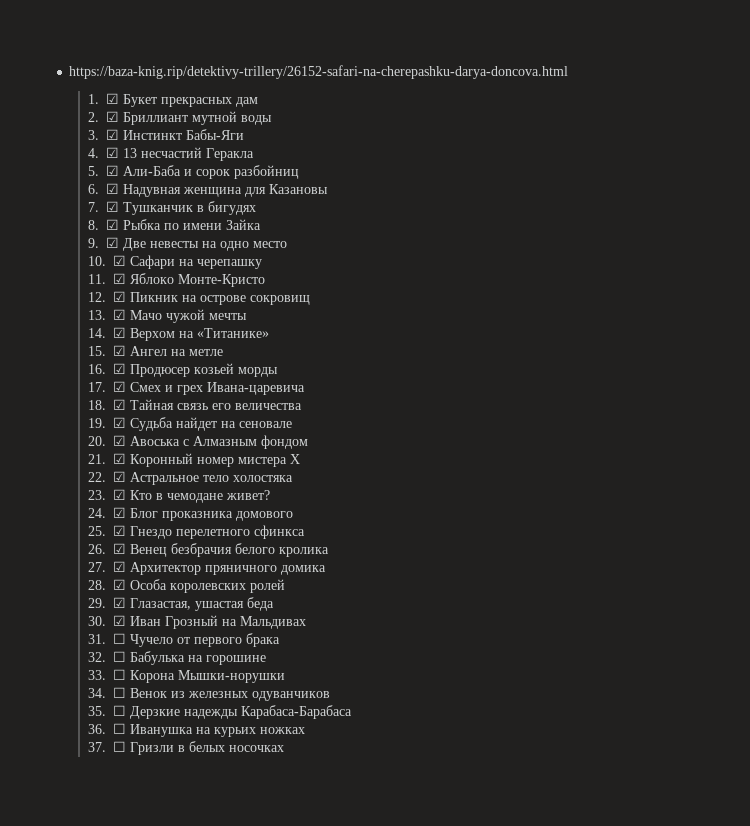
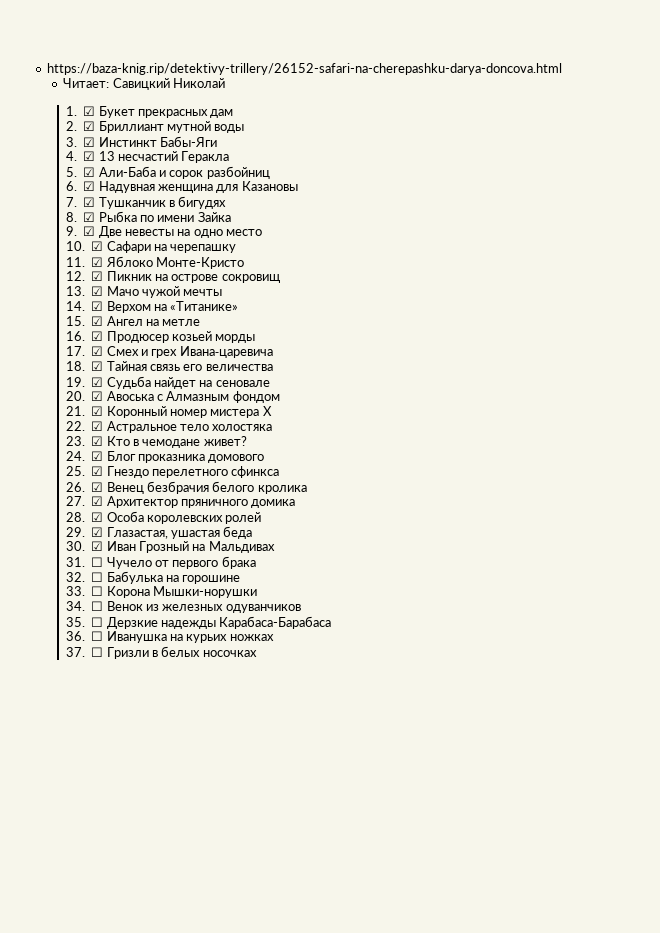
(569, 72) none -> [63,78,225,90] // Читает: Савицкий Николай

